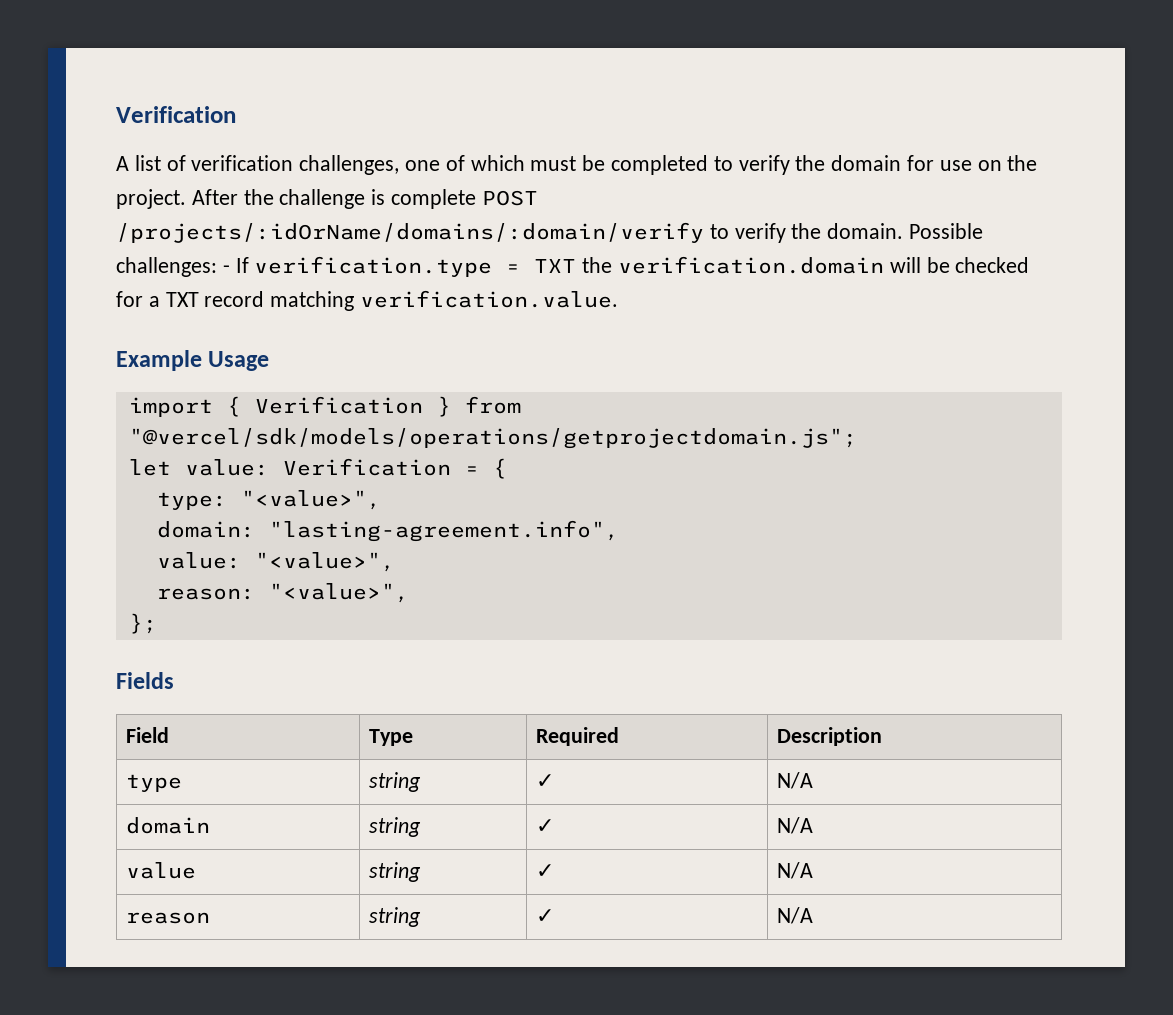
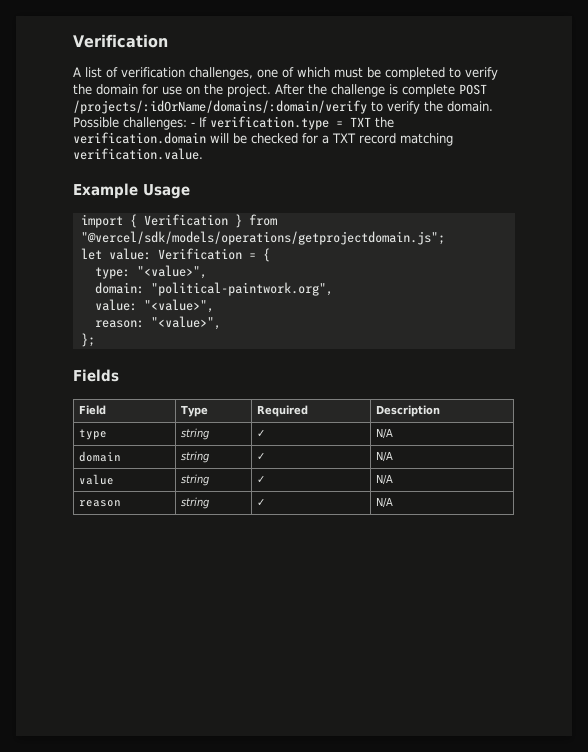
[268,520,619,542] "lasting-agreement.info", -> [150,282,333,296] "political-paintwork.org",

